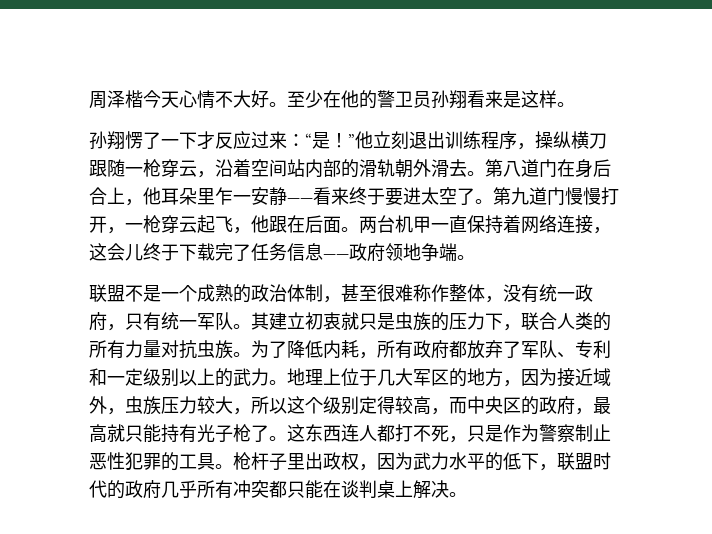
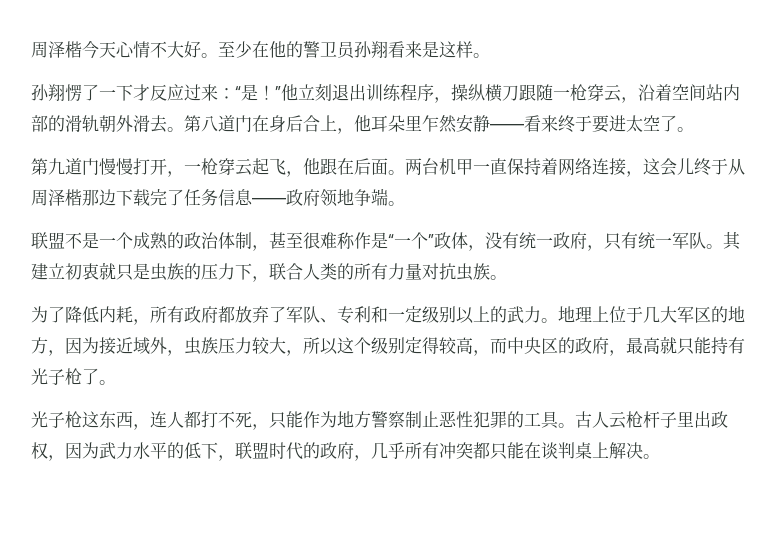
[233,195,251,203] 一 -> [439,115,457,133] 然
(493, 201) none -> (694, 129) //
(179, 252) none -> [728,158,745,175] [31,189,116,206] 从周泽楷那边
[449,284,467,302] 整 -> [371,232,451,249] 是“一个”政
(251, 354) none -> (507, 277) //
[287,424,341,442] 这东西 -> [31,411,150,430] // 光子枪这东西，
[485,424,539,442] 是作为 -> [286,411,371,428] 能作为地方
(233, 466) none -> [575,411,626,429] 古人云
(161, 489) none -> [354,455,371,461] ，

